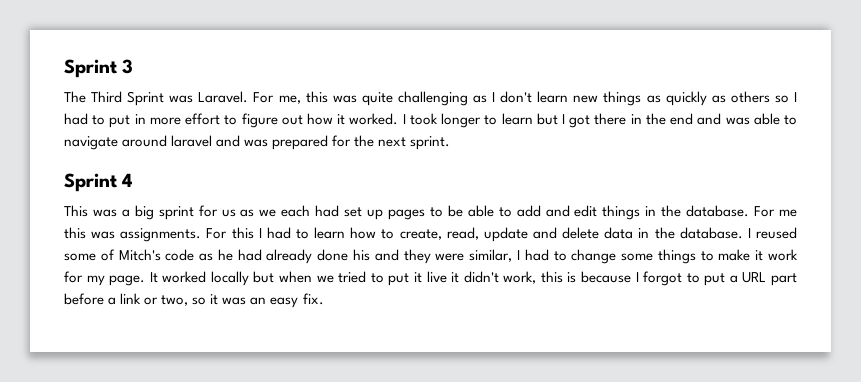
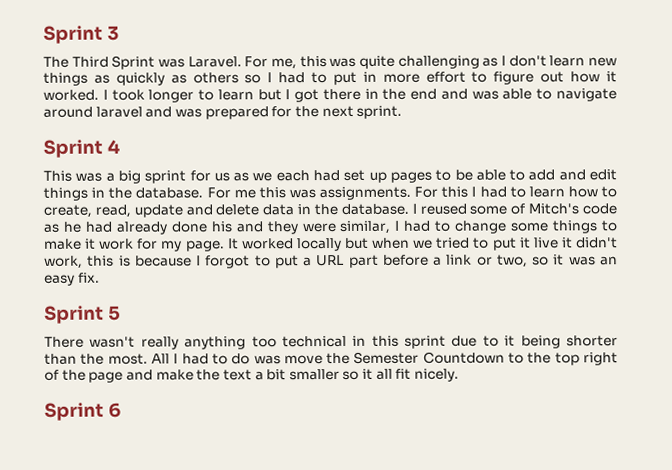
(324, 299) none -> [44,305,121,324] [44,335,618,350] [44,351,618,366] [44,368,460,383] [44,402,121,421] // Sprint 5 // There wasn't really anything too technical in this sprint due to it being shorter than the most. All I had to do was move the Semester Countdown to the top right of the page and make the text a bit smaller so it all fit nicely. // Sprint 6

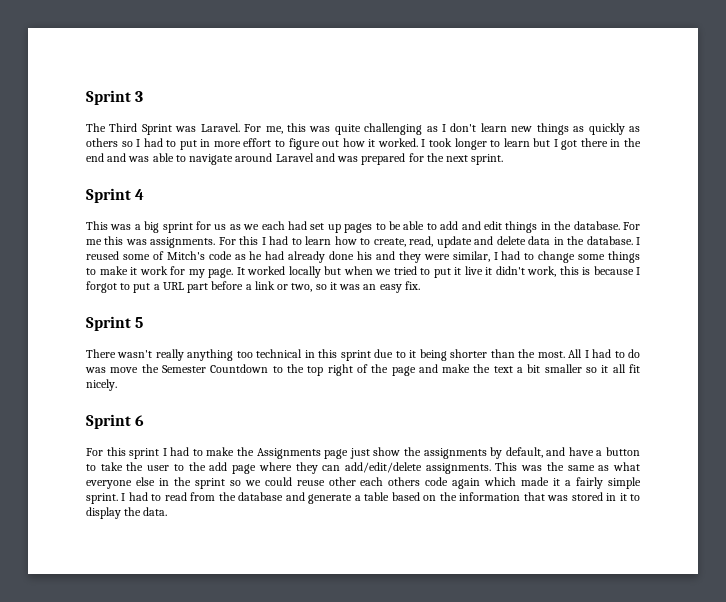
[95,106,143,118] laravel -> [275,153,314,162] Laravel
(121, 410) none -> [86,447,640,459] [86,462,640,474] [86,477,641,489] [86,492,641,504] [86,507,168,519] // For this sprint I had to make the Assignments page just show the assignments by default, and have a button to take the user to the add page where they can add/edit/delete assignments. This was the same as what everyone else in the sprint so we could reuse other each others code again which made it a fairly simple sprint. I had to read from the database and generate a table based on the information that was stored in it to display the data.

